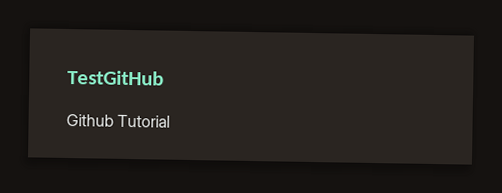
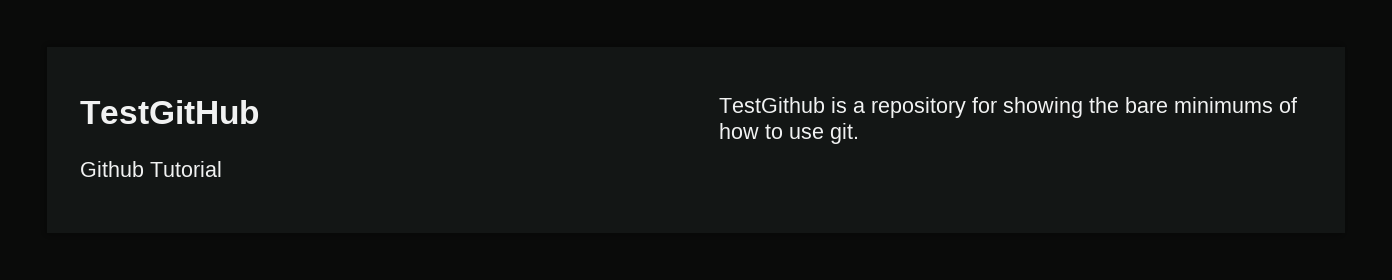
(171, 121) none -> [719,97,1297,118] [719,123,859,144] // TestGithub is a repository for showing the bare minimums of how to use git.

